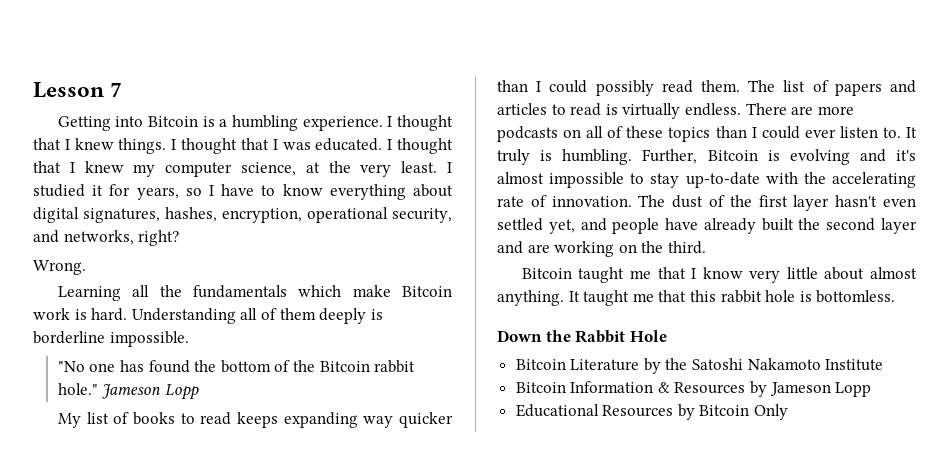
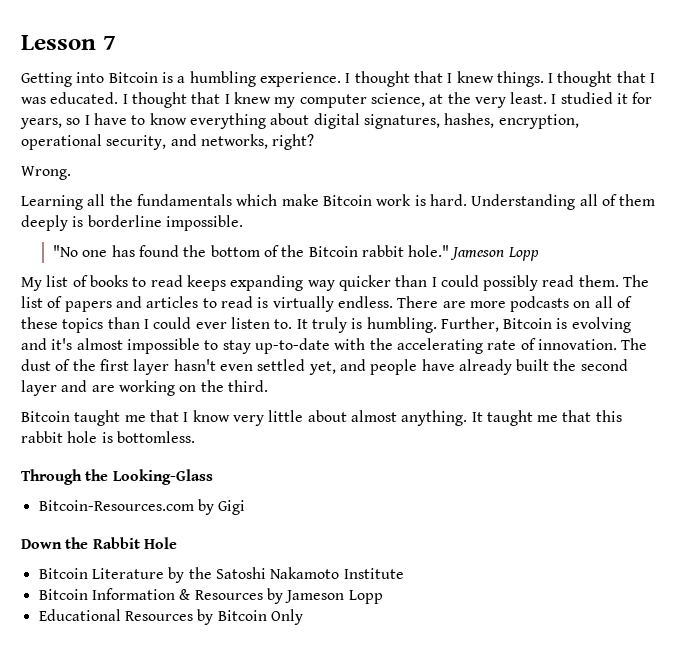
(896, 296) none -> [21,469,213,485] [38,499,246,515] // Through the Looking-Glass // Bitcoin-Resources.com by Gigi

